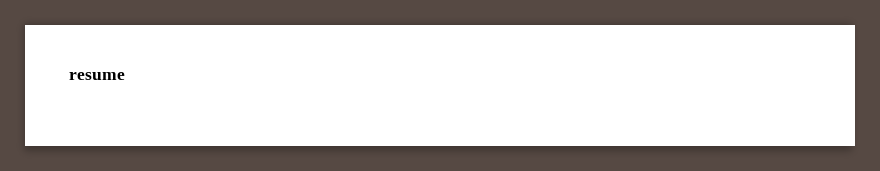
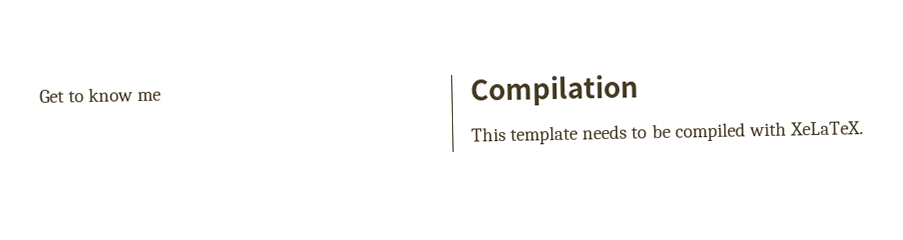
[69,72,125,80] resume -> [39,87,162,103] [470,74,639,107] [471,121,864,145] Get to know me // Compilation // This template needs to be compiled with XeLaTeX.

